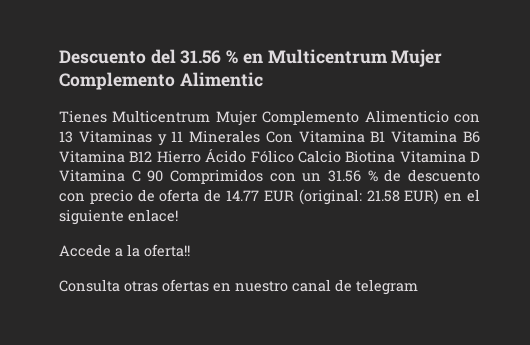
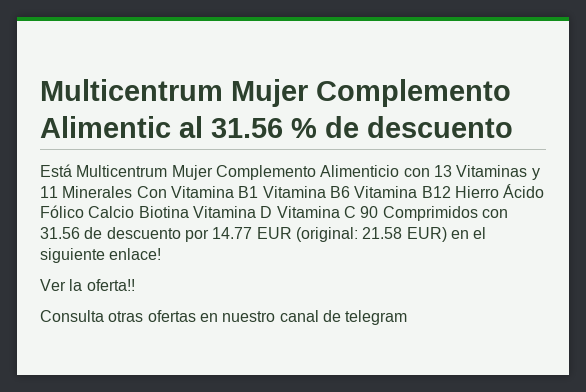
[59,49,263,64] Descuento del 31.56 % en -> (40, 90) none
[59,110,107,123] // Tienes -> [179,116,513,138] [40,164,72,177] al 31.56 % de descuento // Está
[302,169,481,182] [59,189,222,204] un 31.56 % de descuento con precio de oferta de -> [40,227,209,242] 31.56 de descuento por
[59,244,123,257] Accede a -> [40,279,66,291] Ver

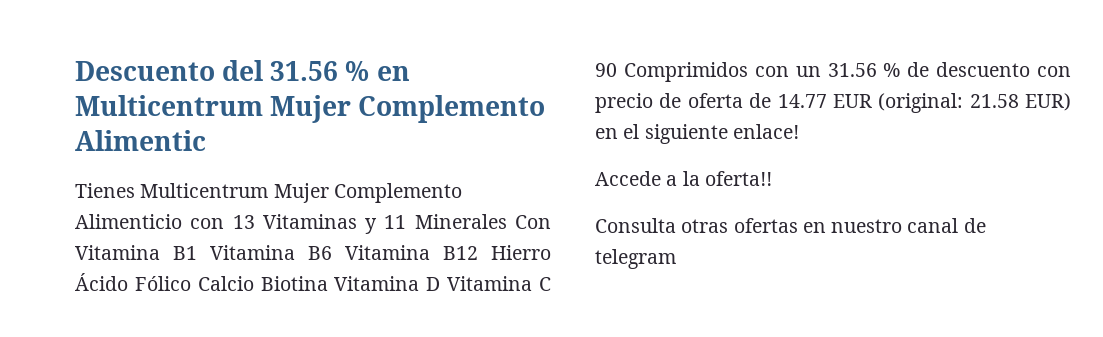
(40, 90) none -> [75,60,410,81] Descuento del 31.56 % en
[179,116,513,138] [40,164,72,177] al 31.56 % de descuento // Está -> [75,183,135,198] // Tienes
[40,227,209,242] 31.56 de descuento por -> [795,62,1071,77] [595,93,772,113] un 31.56 % de descuento con precio de oferta de
[40,279,66,291] Ver -> [595,171,678,186] Accede a

